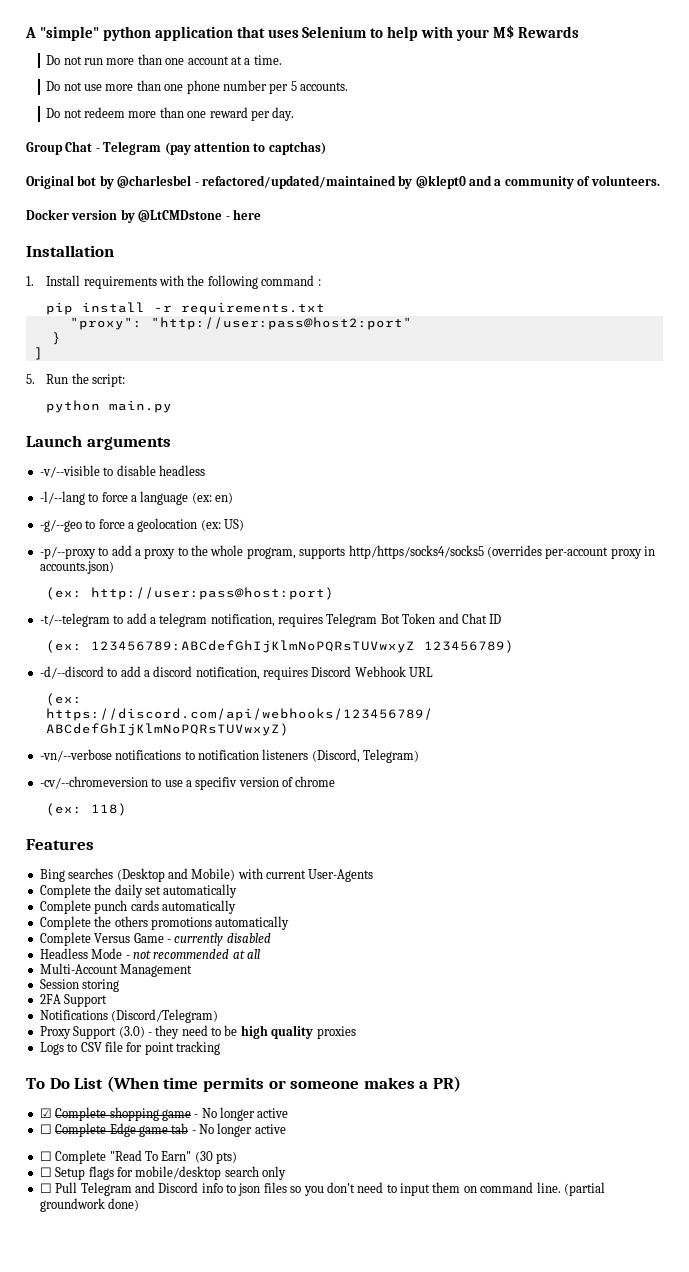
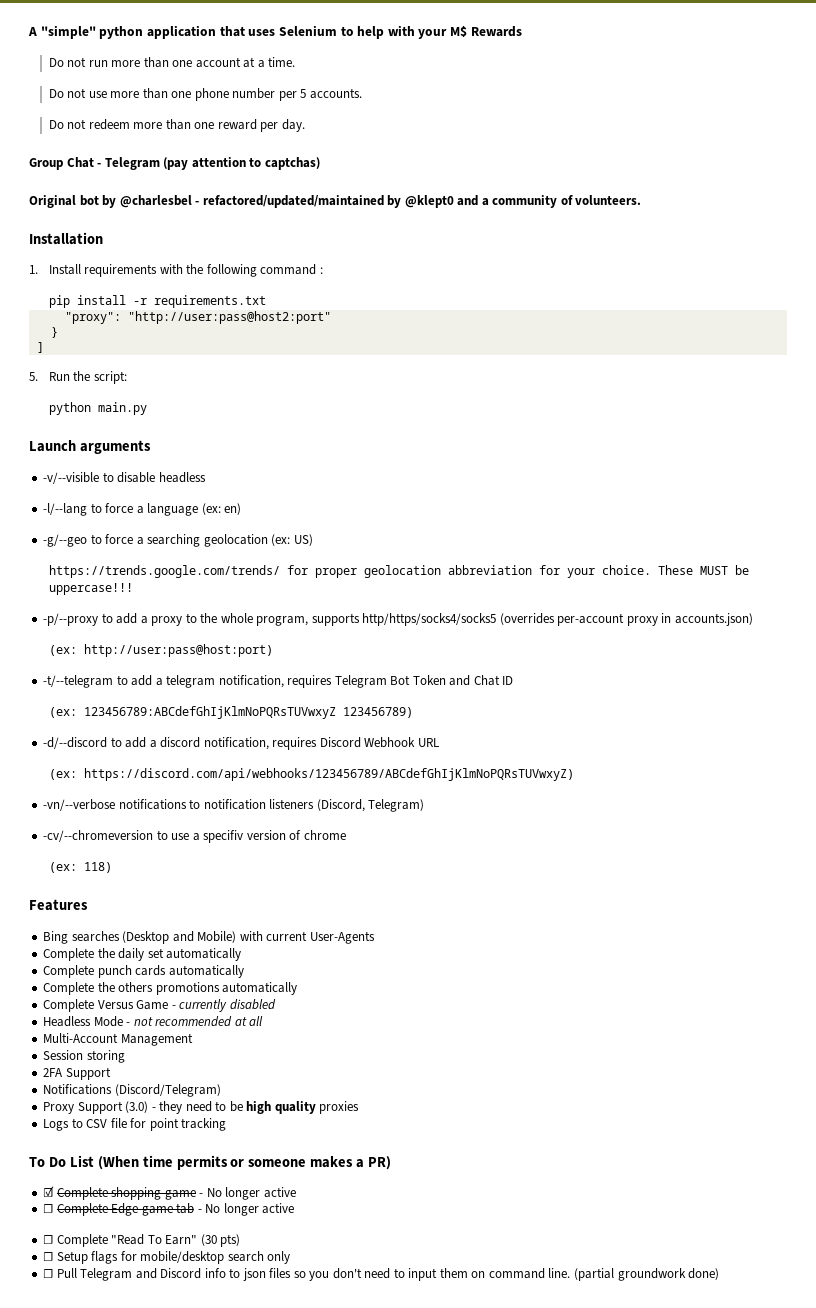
[26,209,261,223] // Docker version by @LtCMDstone - here -> (642, 200) none
(134, 525) none -> [147,534,201,547] searching
(244, 525) none -> [48,565,749,578] [48,583,133,595] // https://trends.google.com/trends/ for proper geolocation abbreviation for your choice. These MUST be uppercase!!!

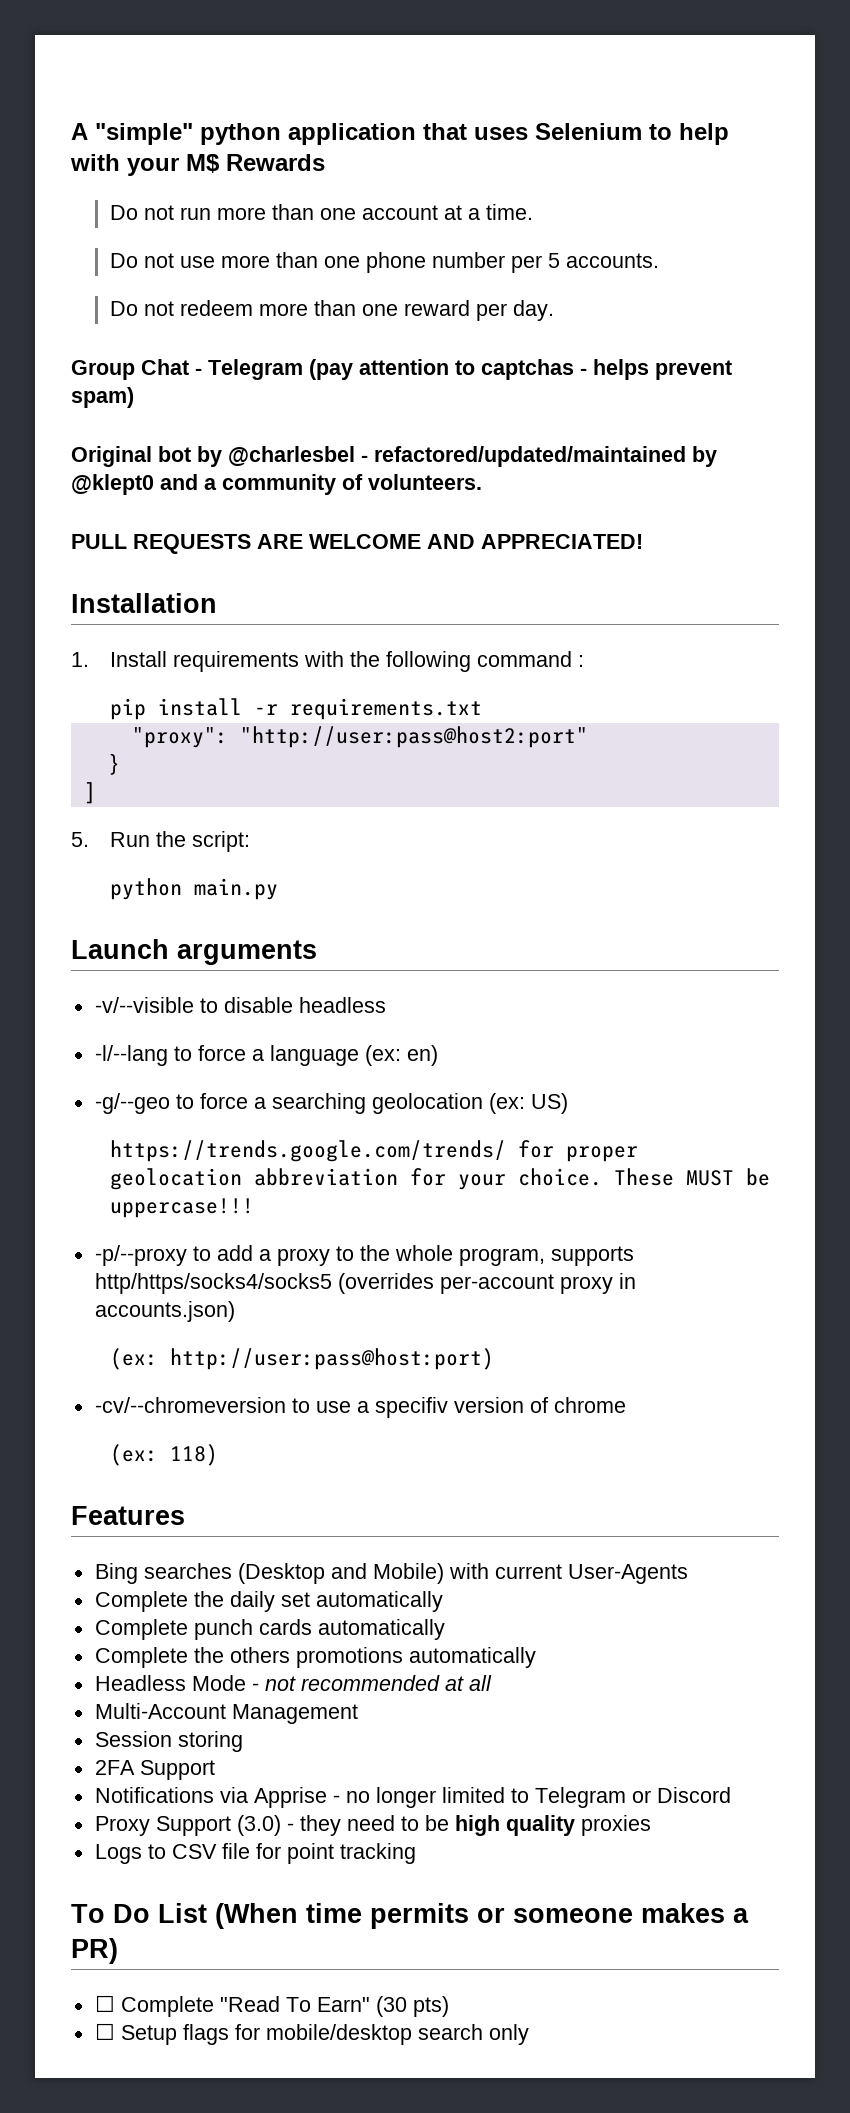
[264,157,320,170] captchas) -> [481,359,732,380] [71,387,134,408] captchas - helps prevent spam)
(642, 200) none -> [71,534,643,554] // PULL REQUESTS ARE WELCOME AND APPRECIATED!
[43,675,514,688] [48,706,413,719] [43,737,439,750] [48,768,574,781] [43,799,425,812] // -t/--telegram to add a telegram notification, requires Telegram Bot Token and Chat ID // (ex: 123456789:ABCdefGhIjKlmNoPQRsTUVwxyZ 123456789) // -d/--discord to add a discord notification, requires Discord Webhook URL // (ex: https://discord.com/api/webhooks/123456789/ABCdefGhIjKlmNoPQRsTUVwxyZ) // -vn/--verbose notifications to notification listeners (Discord, Telegram) -> (495, 1359) none
[43,999,276,1012] // Complete Versus Game - currently disabled -> (536, 1657) none
[114,1084,221,1097] (Discord/Telegram) -> [219,1787,731,1808] via Apprise - no longer limited to Telegram or Discord
[43,1186,296,1200] [43,1203,295,1216] // ☑ Complete shopping game - No longer active // ☐ Complete Edge game tab - No longer active -> (118, 1951) none
[43,1268,720,1281] // ☐ Pull Telegram and Discord info to json files so you don't need to input them on command line. (partial groundwork done) -> (529, 2034) none

